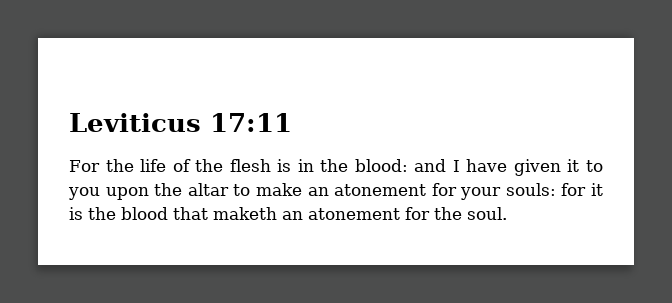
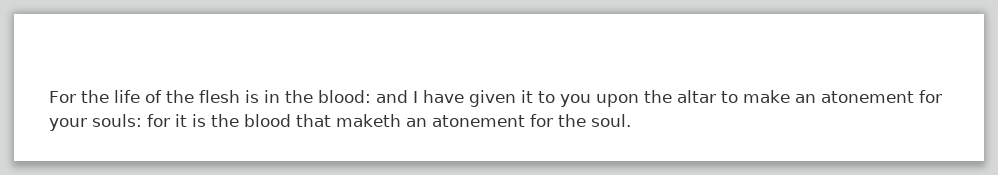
[69,113,292,132] Leviticus 17:11 // -> (49, 97) none

